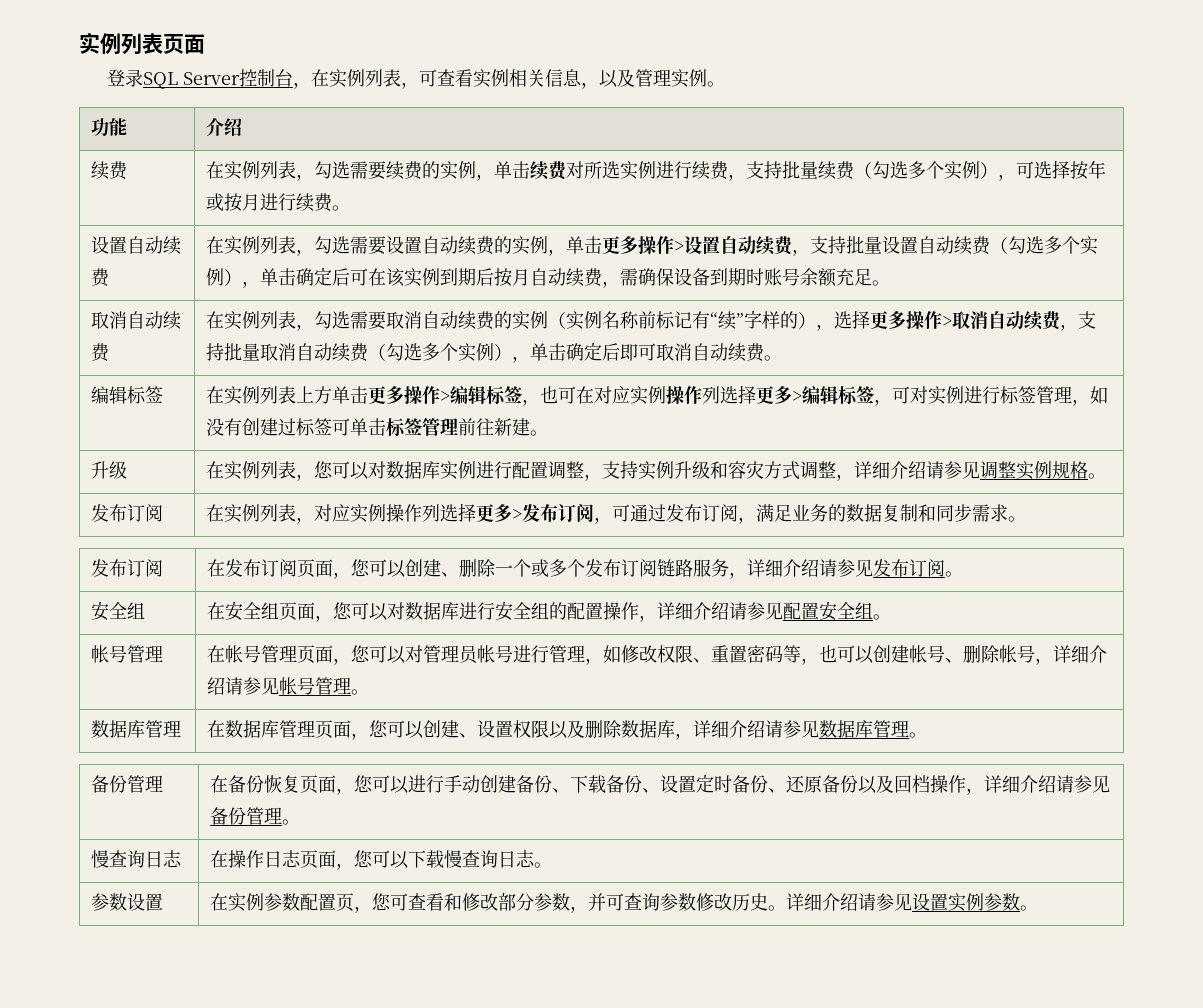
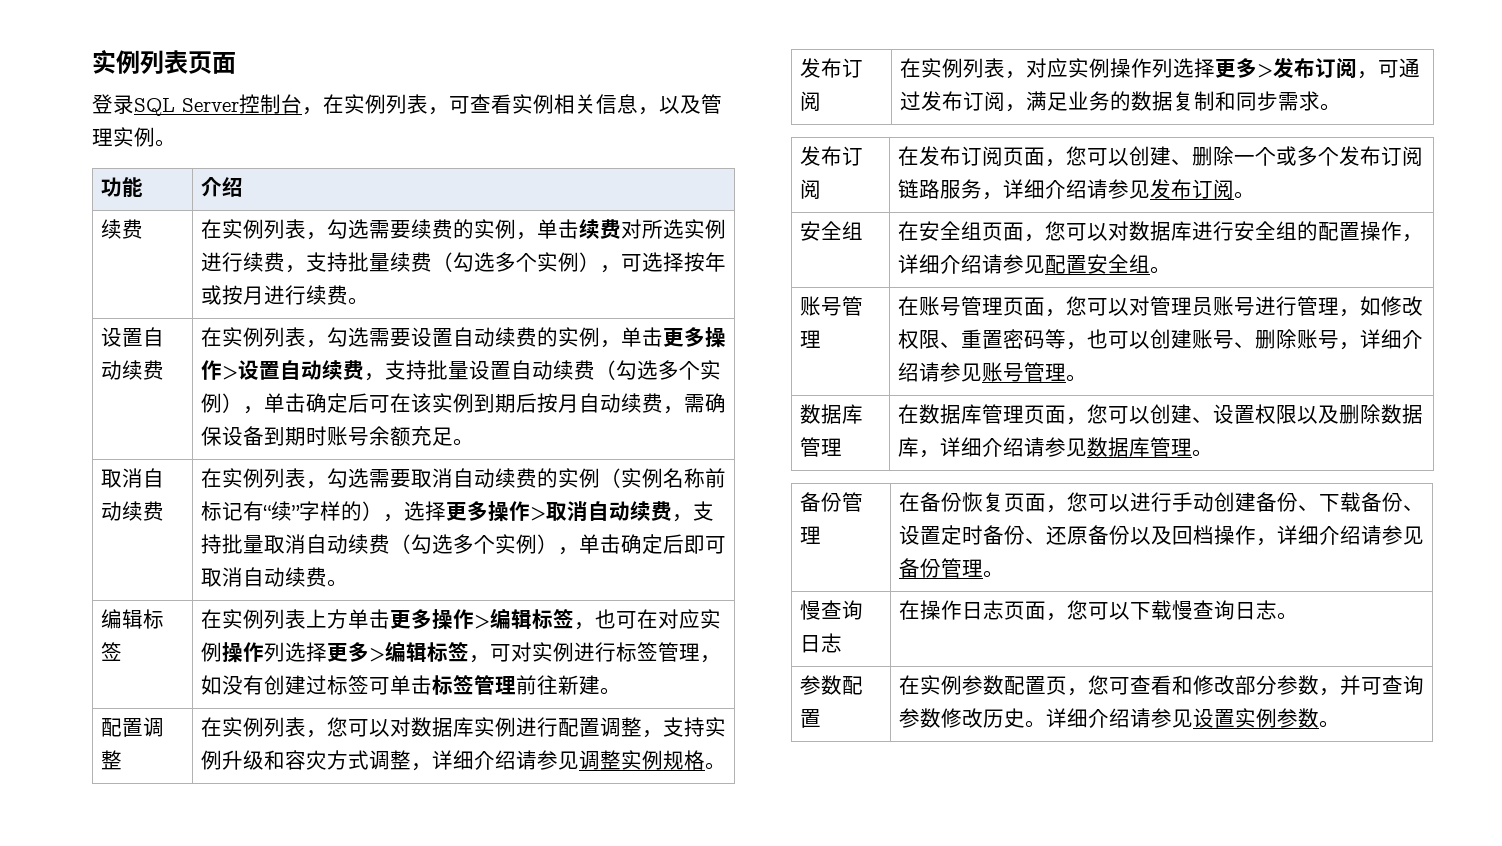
[91,461,128,479] 升级 -> [100,717,164,737] [100,750,122,770] 配置调整
[91,645,110,663] 帐 -> [799,296,821,316] 账
[225,645,244,663] 帐 -> [918,296,940,316] 账
[477,645,496,663] 帐 -> [1212,296,1234,316] 账
[909,645,928,663] 帐 -> [1191,329,1213,349] 账
[999,645,1018,663] 帐 -> [1296,329,1318,349] 账
[279,677,298,695] 帐 -> [981,362,1003,382] 账
[127,893,146,911] 设 -> [841,676,863,695] 配

